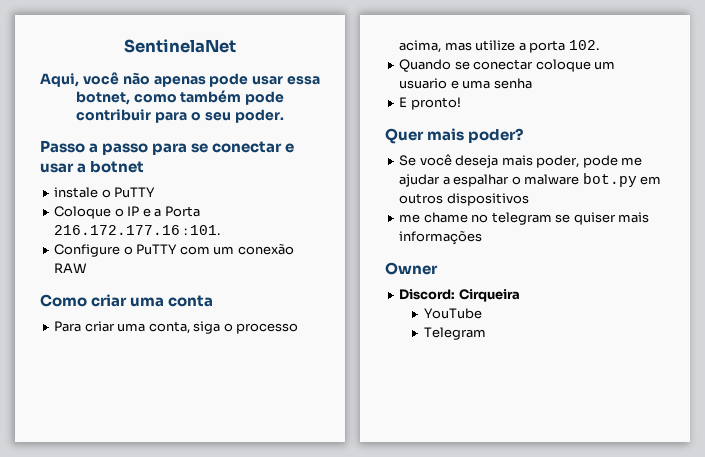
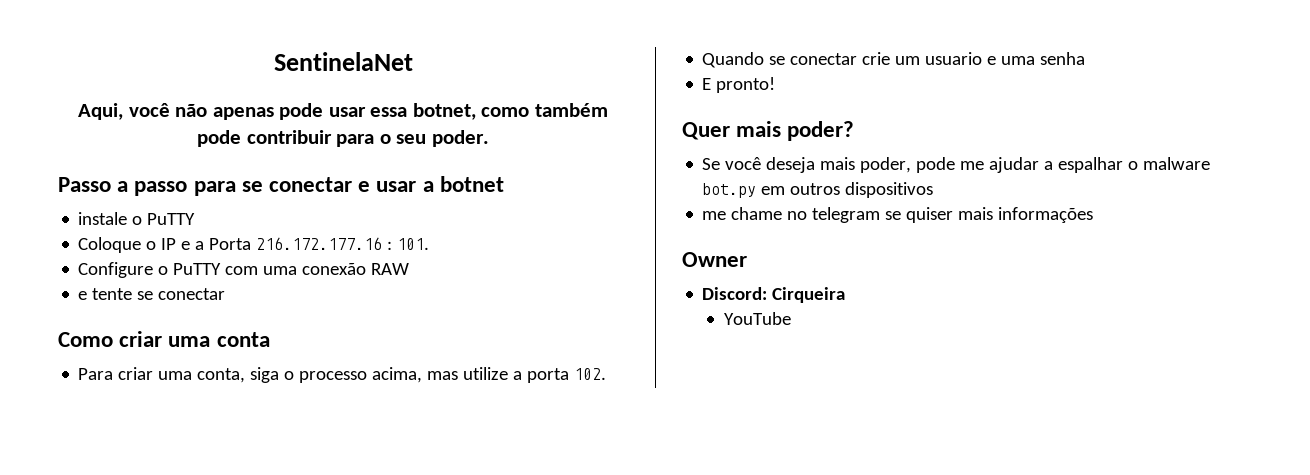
[213,246,235,255] um -> [263,266,298,275] uma
(88, 268) none -> [78,288,226,300] // e tente se conectar
[535,59,591,72] coloque -> [862,52,891,65] crie
[424,327,487,340] // Telegram -> (791, 318) none

